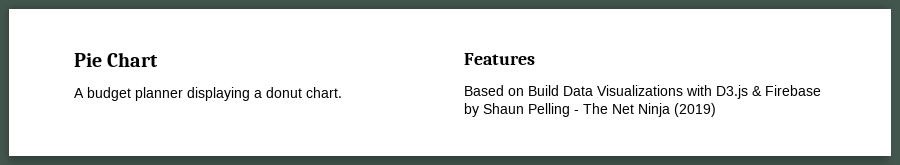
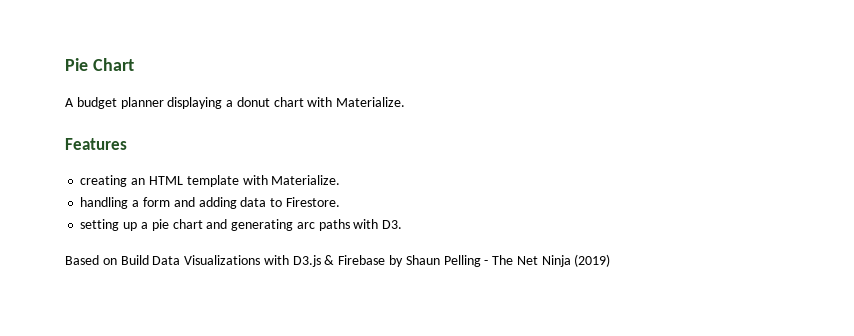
[306,87,342,98] [464,53,535,65] chart. // Features -> [273,97,406,107] [65,138,127,150] [80,175,341,187] [80,197,340,209] [80,219,403,231] chart with Materialize. // Features // creating an HTML template with Materialize. // handling a form and adding data to Firestore. // setting up a pie chart and generating arc paths with D3.

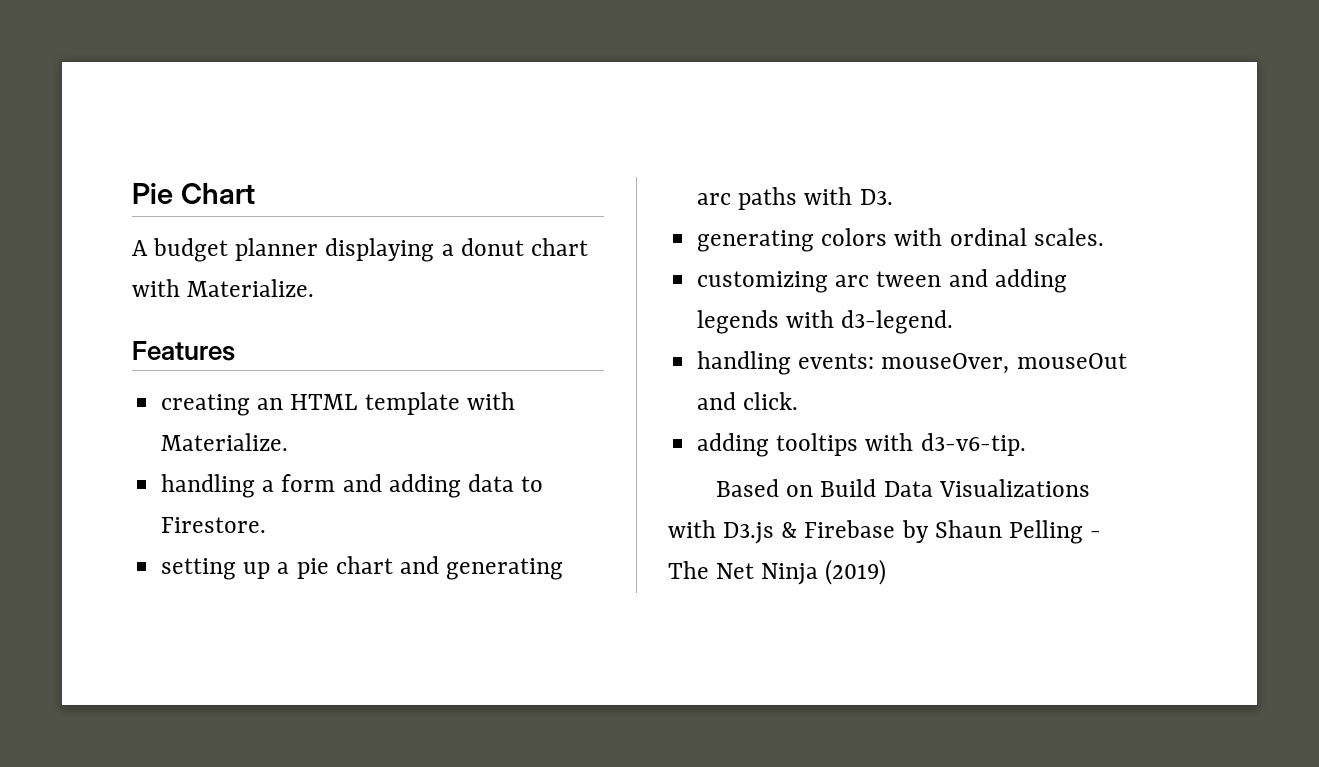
(403, 224) none -> [697,228,1104,252] [697,269,1067,293] [697,310,954,334] [697,351,1127,375] [697,392,799,410] [697,433,1026,457] // generating colors with ordinal scales. // customizing arc tween and adding legends with d3-legend. // handling events: mouseOver, mouseOut and click. // adding tooltips with d3-v6-tip.

